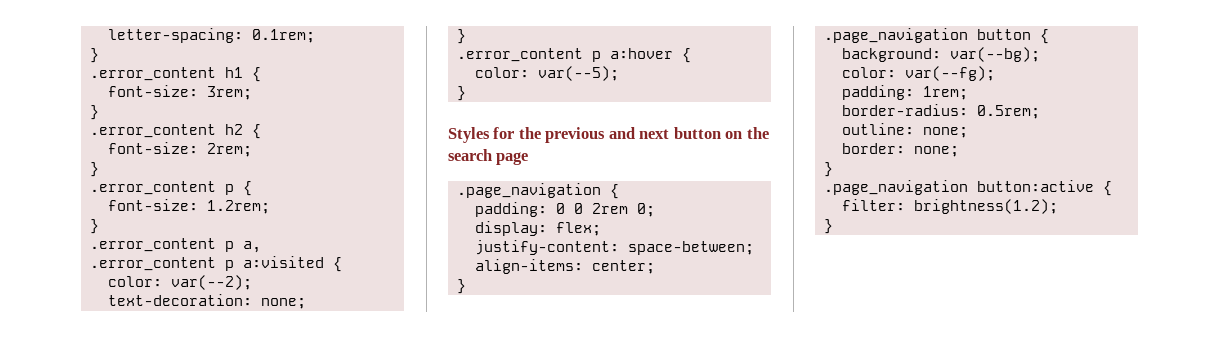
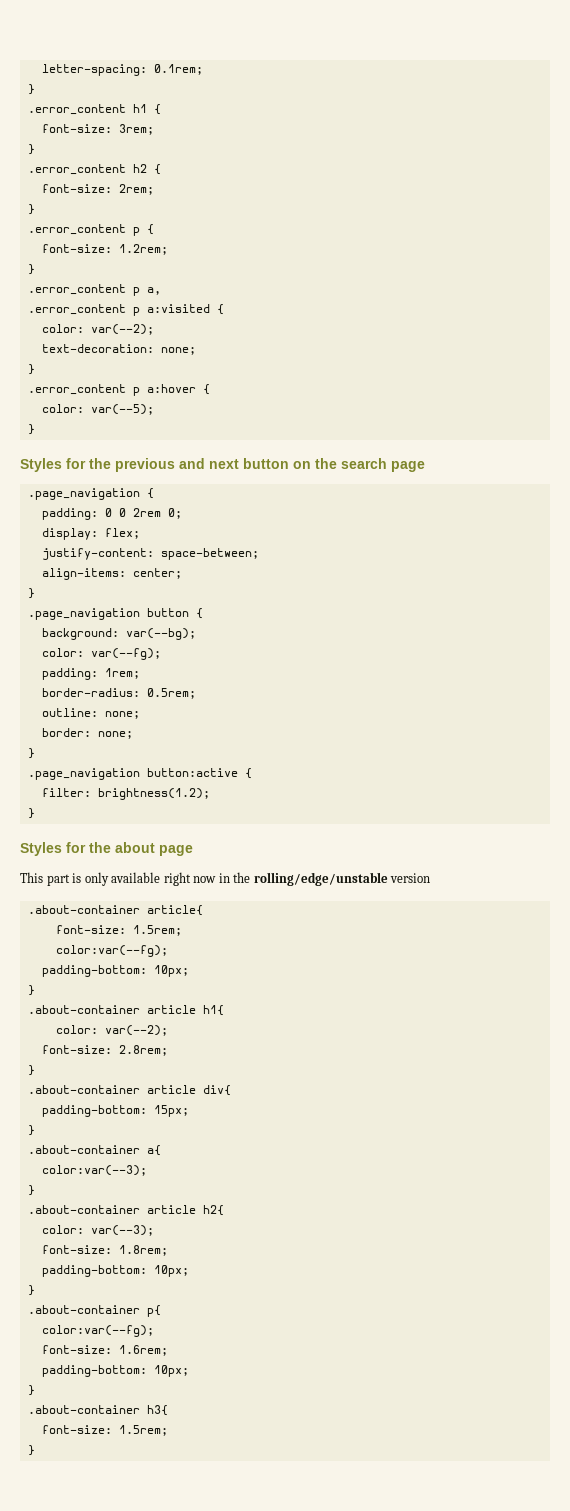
(834, 226) none -> [20,842,193,856] [20,872,431,886] [27,905,203,916] [55,925,182,936] [55,945,168,957] [41,965,189,977] [27,985,35,996] [27,1005,224,1016] [55,1025,168,1036] [41,1045,168,1056] [27,1065,35,1076] [27,1085,231,1096] [41,1105,189,1117] [27,1125,35,1136] [27,1145,161,1156] [41,1165,147,1176] [27,1185,35,1196] [27,1205,224,1216] [41,1225,154,1236] [41,1245,168,1256] [41,1265,189,1277] [27,1285,35,1296] [27,1305,161,1317] [41,1325,154,1337] [41,1345,168,1356] [41,1365,189,1377] [27,1385,35,1396] [27,1405,168,1416] [41,1425,168,1436] [27,1445,35,1456] // Styles for the about page // This part is only available right now in the rolling/edge/unstable version // .about-container article{ // font-size: 1.5rem; // color:var(--fg); // padding-bottom: 10px; // } // .about-container article h1{ // color: var(--2); // font-size: 2.8rem; // } // .about-container article div{ // padding-bottom: 15px; // } // .about-container a{ // color:var(--3); // } // .about-container article h2{ // color: var(--3); // font-size: 1.8rem; // padding-bottom: 10px; // } // .about-container p{ // color:var(--fg); // font-size: 1.6rem; // padding-bottom: 10px; // } // .about-container h3{ // font-size: 1.5rem; // }

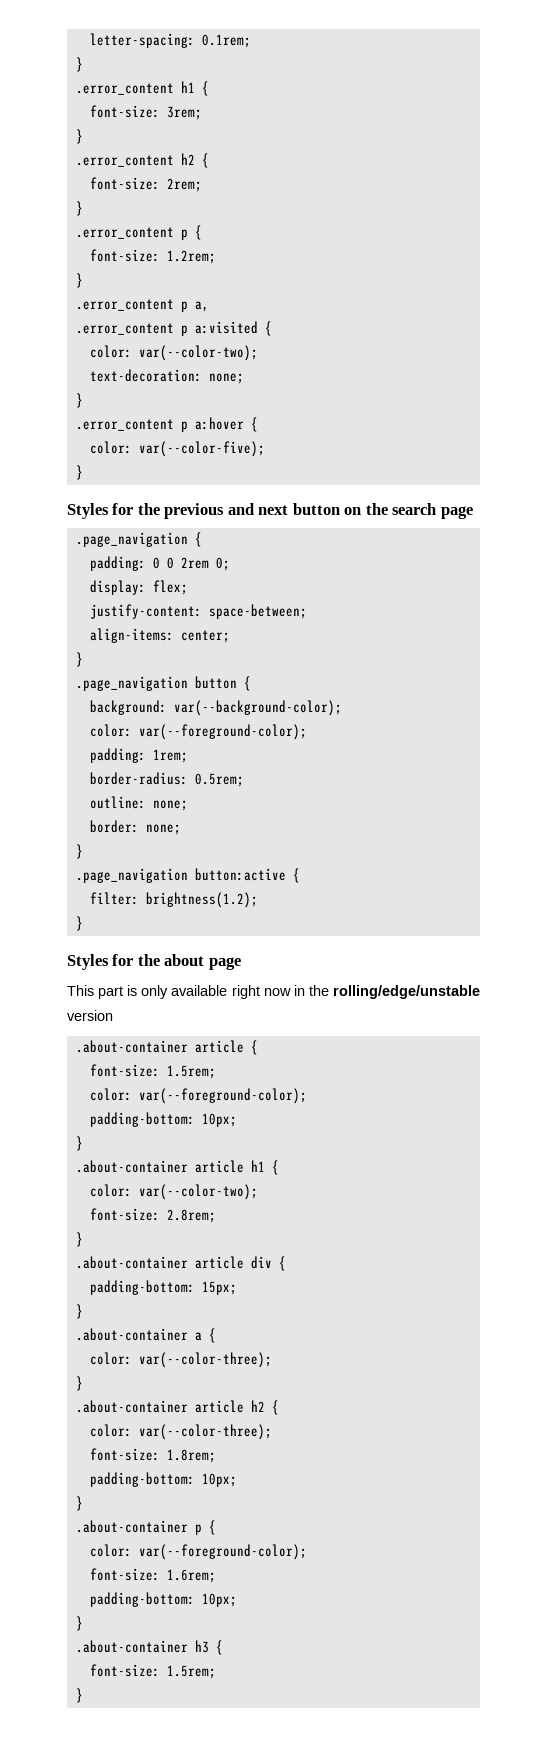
[90,324,154,335] var(--2); -> [138,345,258,361] var(--color-two);
[90,404,154,415] var(--5); -> [138,441,265,457] var(--color-five);
[125,628,196,640] [41,648,161,660] var(--bg); // color: var(--fg); -> [173,700,342,716] [89,724,307,740] var(--background-color); // color: var(--foreground-color);
[146,905,203,916] [55,925,182,936] [55,945,168,957] article{ // font-size: 1.5rem; // color:var(--fg); -> [194,1040,258,1055] [89,1064,216,1079] [89,1088,307,1104] article { // font-size: 1.5rem; // color: var(--foreground-color);
[202,1005,224,1016] [55,1025,168,1036] h1{ // color: var(--2); -> [250,1160,279,1175] [89,1184,258,1200] h1 { // color: var(--color-two);
[202,1085,231,1096] div{ -> [250,1256,286,1271] div {
[146,1145,161,1156] [41,1165,147,1176] [27,1185,35,1196] [27,1205,224,1216] [41,1225,154,1236] a{ // color:var(--3); // } // .about-container article h2{ // color: var(--3); -> [194,1328,216,1343] [89,1352,272,1368] [75,1376,83,1391] [75,1400,279,1415] [89,1424,272,1440] a { // color: var(--color-three); // } // .about-container article h2 { // color: var(--color-three);
[146,1305,161,1317] [41,1325,154,1337] p{ // color:var(--fg); -> [194,1520,216,1535] [89,1544,307,1560] p { // color: var(--foreground-color);
[146,1405,168,1416] h3{ -> [194,1640,223,1655] h3 {

